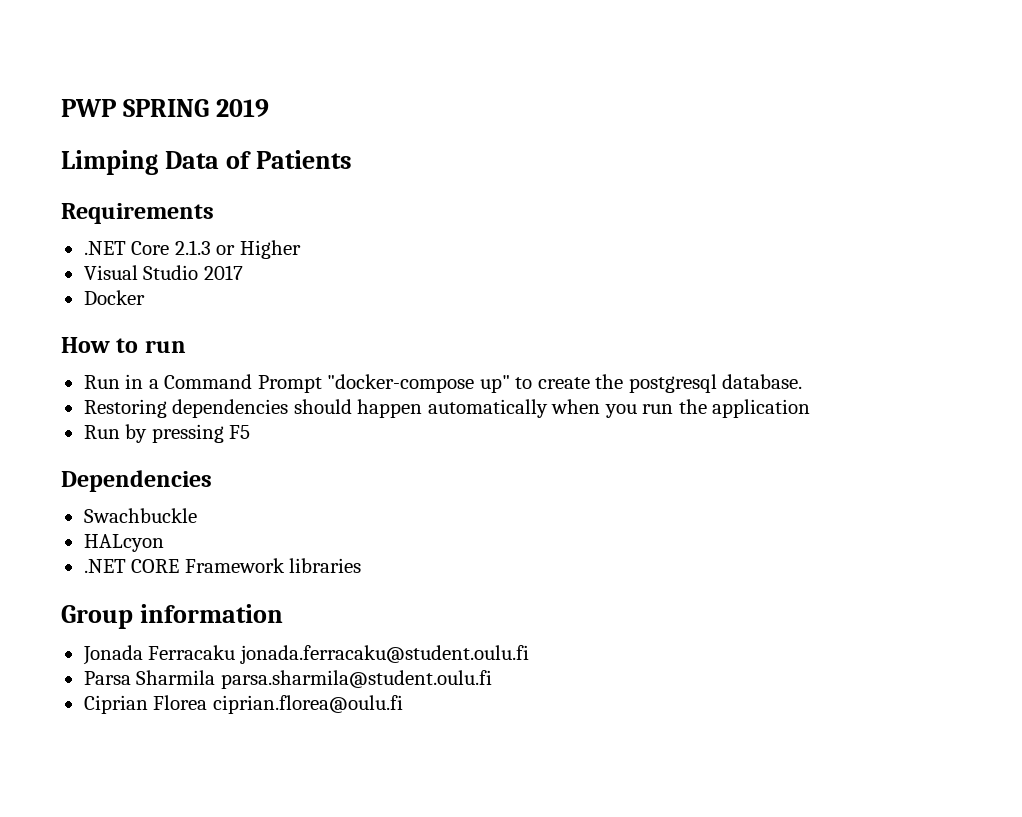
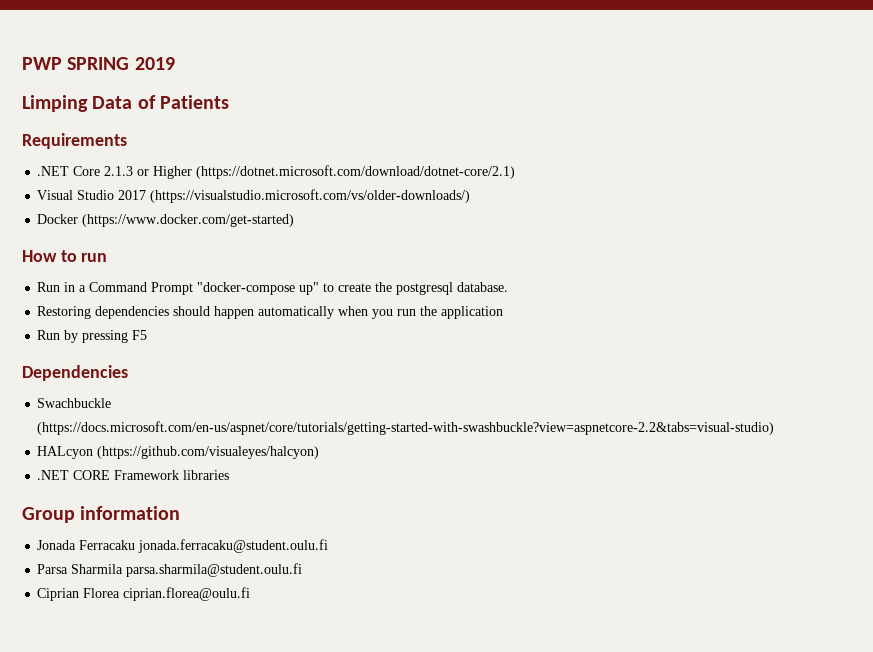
(301, 249) none -> [196,165,516,179] (https://dotnet.microsoft.com/download/dotnet-core/2.1)
(243, 272) none -> [150,189,471,203] (https://visualstudio.microsoft.com/vs/older-downloads/)
(145, 297) none -> [82,214,295,227] (https://www.docker.com/get-started)
(197, 515) none -> [37,421,775,435] (https://docs.microsoft.com/en-us/aspnet/core/tutorials/getting-started-with-swashbuckle?view=aspnetcore-2.2&tabs=visual-studio)
(164, 543) none -> [97,446,320,459] (https://github.com/visualeyes/halcyon)

